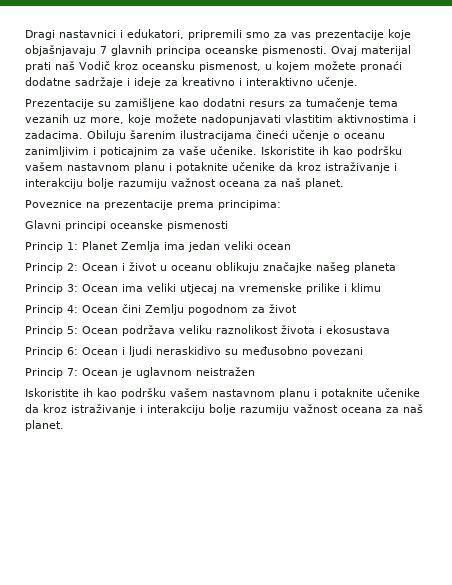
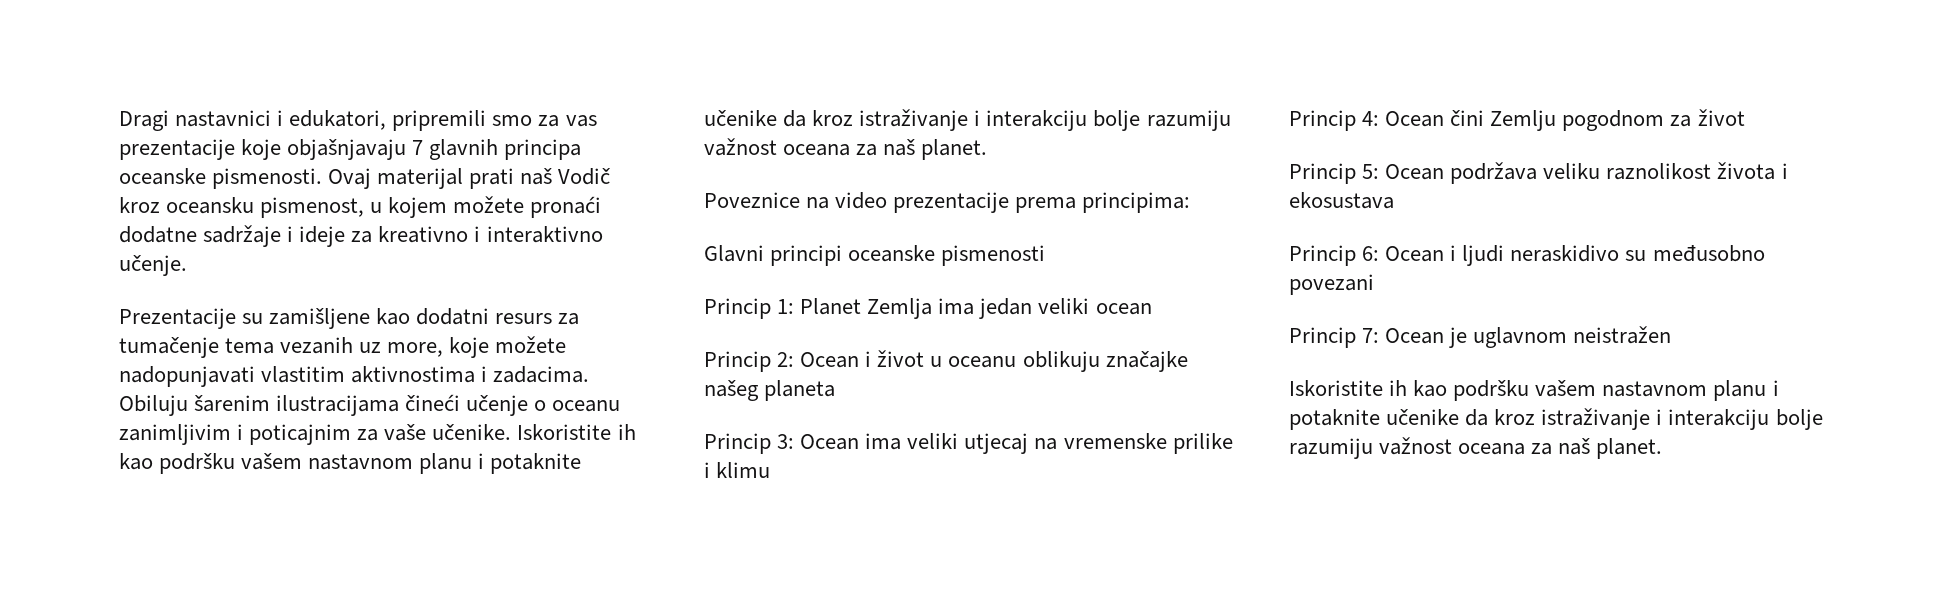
(100, 205) none -> [835,192,888,209] video

